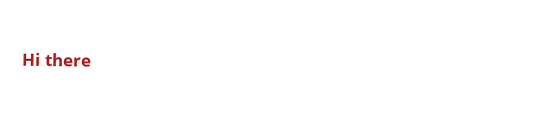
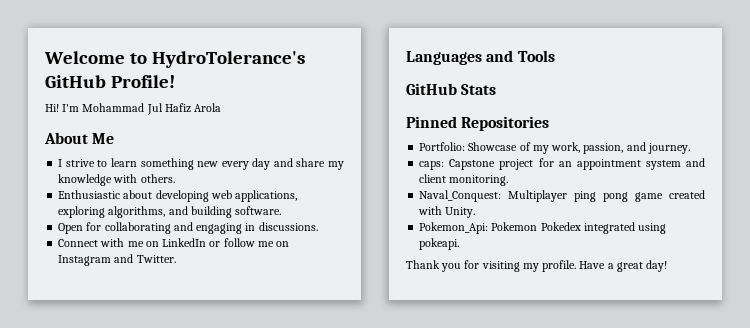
[21,52,92,67] Hi there -> [44,51,305,68] [45,75,175,88] [45,103,222,115] [44,132,115,144] [58,158,344,170] [58,174,175,186] [58,190,298,202] [58,206,282,218] [58,222,318,234] [58,238,290,247] [58,254,176,266] [406,50,555,65] [406,83,497,95] [406,116,550,131] [419,142,690,154] [419,158,705,170] [419,174,509,186] [419,190,705,202] [418,206,476,218] [419,222,667,234] [419,238,460,250] [406,260,668,272] Welcome to HydroTolerance's GitHub Profile! // Hi! I'm Mohammad Jul Hafiz Arola // About Me // I strive to learn something new every day and share my knowledge with others. // Enthusiastic about developing web applications, exploring algorithms, and building software. // Open for collaborating and engaging in discussions. // Connect with me on LinkedIn or follow me on Instagram and Twitter. // Languages and Tools // GitHub Stats // Pinned Repositories // Portfolio: Showcase of my work, passion, and journey. // caps: Capstone project for an appointment system and client monitoring. // Naval_Conquest: Multiplayer ping pong game created with Unity. // Pokemon_Api: Pokemon Pokedex integrated using pokeapi. // Thank you for visiting my profile. Have a great day!

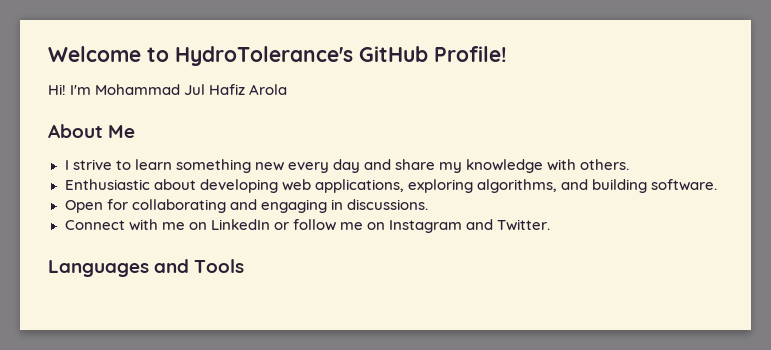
[406,83,497,95] [406,116,550,131] [419,142,690,154] [419,158,705,170] [419,174,509,186] [419,190,705,202] [418,206,476,218] [419,222,667,234] [419,238,460,250] [406,260,668,272] // GitHub Stats // Pinned Repositories // Portfolio: Showcase of my work, passion, and journey. // caps: Capstone project for an appointment system and client monitoring. // Naval_Conquest: Multiplayer ping pong game created with Unity. // Pokemon_Api: Pokemon Pokedex integrated using pokeapi. // Thank you for visiting my profile. Have a great day! -> (245, 266) none

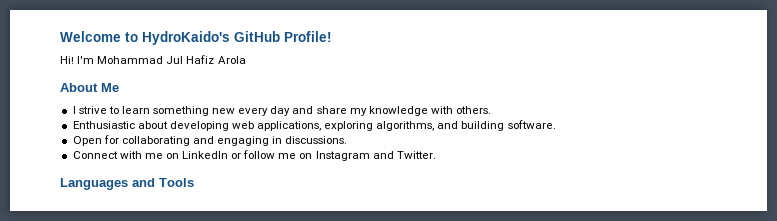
[175,46,353,66] HydroTolerance's -> [142,31,230,45] HydroKaido's

